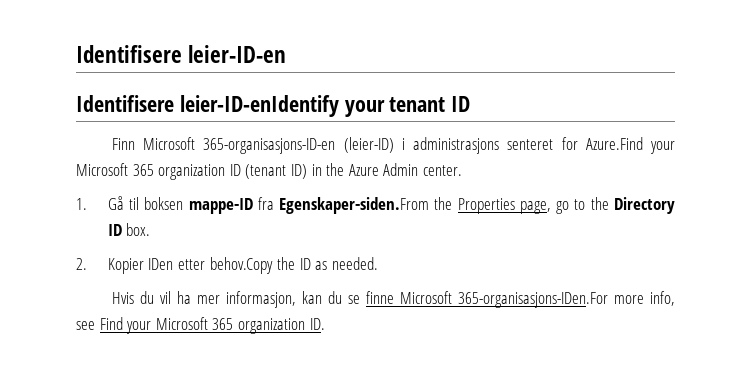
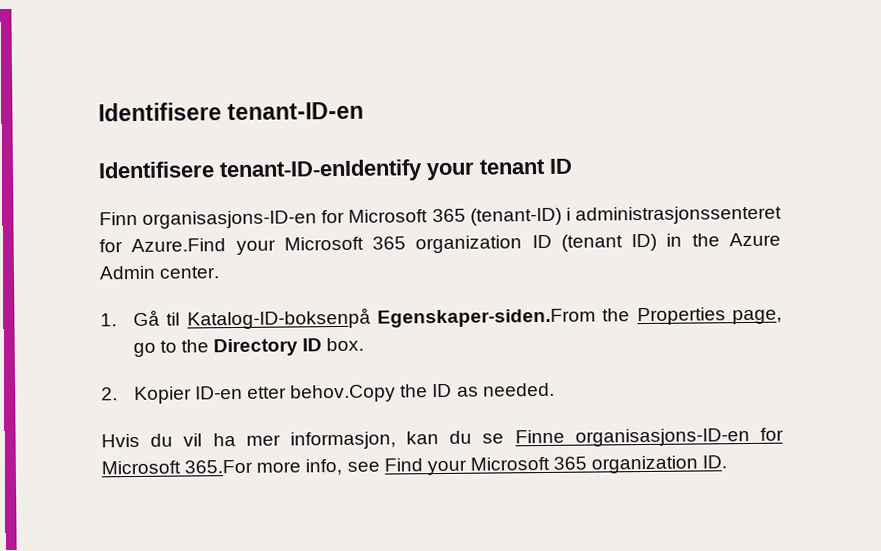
[76,45,287,63] [76,95,339,117] Identifisere leier-ID-en // Identifisere leier-ID-enIdentify -> [98,101,365,122] [98,159,423,183] Identifisere tenant-ID-en // Identifisere tenant-ID-enIdentify
[143,137,554,154] Microsoft 365-organisasjons-ID-en (leier-ID) i administrasjons senteret -> [142,205,783,229] organisasjons-ID-en for Microsoft 365 (tenant-ID) i administrasjonssenteret
[144,197,274,214] boksen mappe-ID fra -> [186,307,371,330] Katalog-ID-boksenpå
[148,258,174,270] IDen -> [194,385,243,400] ID-en
[365,291,608,308] finne Microsoft 365-organisasjons-IDen.For -> [514,427,784,447] [101,459,254,475] Finne organisasjons-ID-en for Microsoft 365.For

